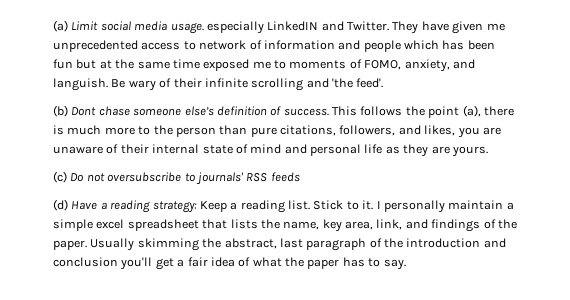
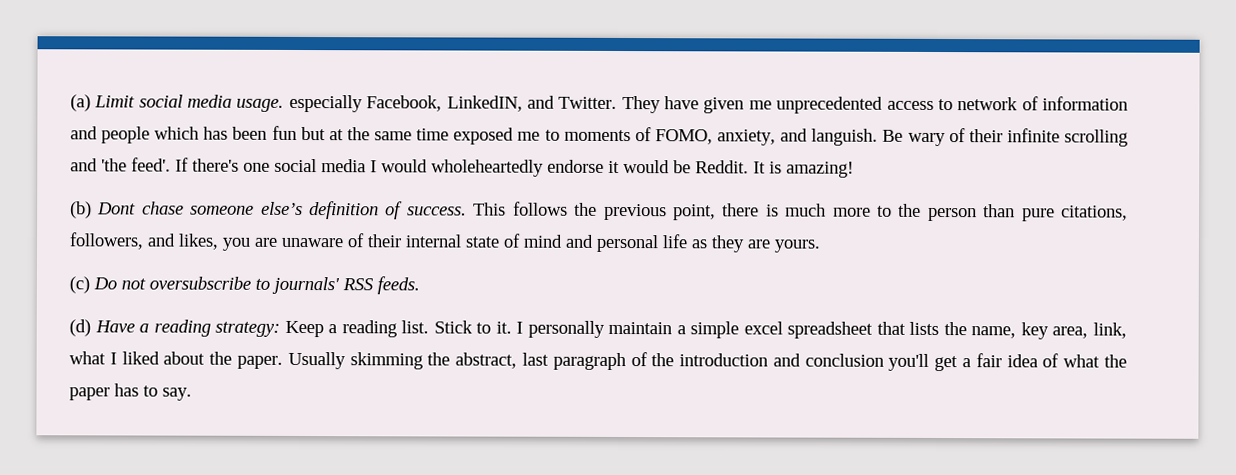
[267,21,319,31] LinkedIN -> [366,95,523,112] Facebook, LinkedIN,
(384, 83) none -> [175,157,854,178] If there's one social media I would wholeheartedly endorse it would be Reddit. It is amazing!
[428,105,481,118] point (a), -> [603,203,716,221] previous point,
[270,172,300,182] feeds -> [377,276,420,295] feeds.
[405,219,496,232] and findings of -> [69,351,206,365] what I liked about

